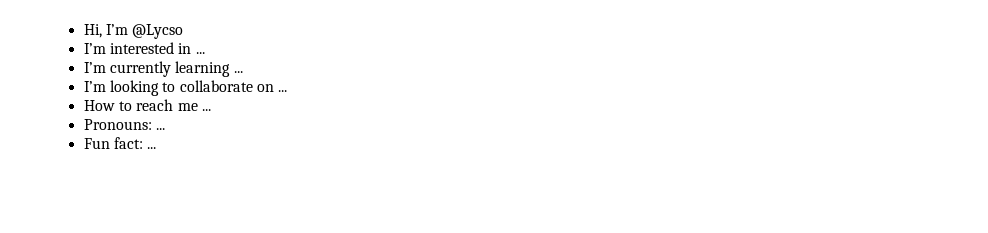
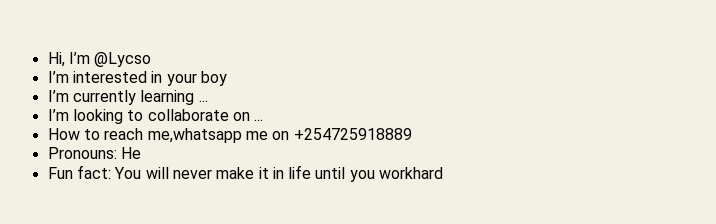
[195,52,205,54] ... -> [166,71,227,86] your boy
[177,103,211,111] me ... -> [147,128,412,143] me,whatsapp me on +254725918889
[155,128,165,130] ... -> [120,147,141,159] He
[147,147,157,149] ... -> [114,165,444,182] You will never make it in life until you workhard

